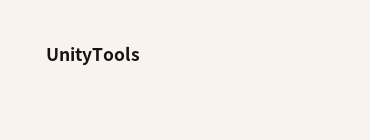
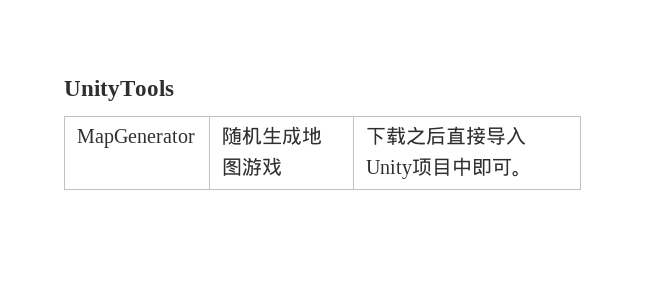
(140, 55) none -> [77,129,196,148] [222,126,323,145] [222,157,283,176] [366,126,527,145] [366,157,533,179] // MapGenerator | 随机生成地图游戏 | 下载之后直接导入Unity项目中即可。

